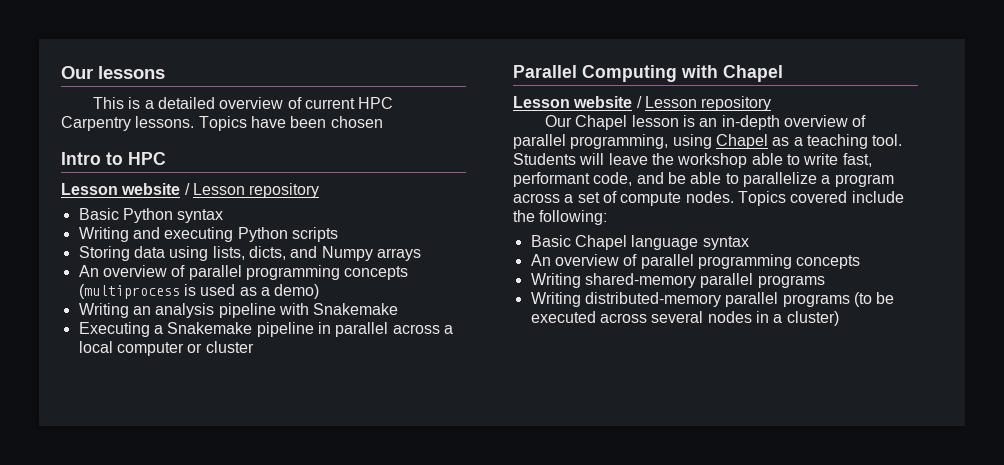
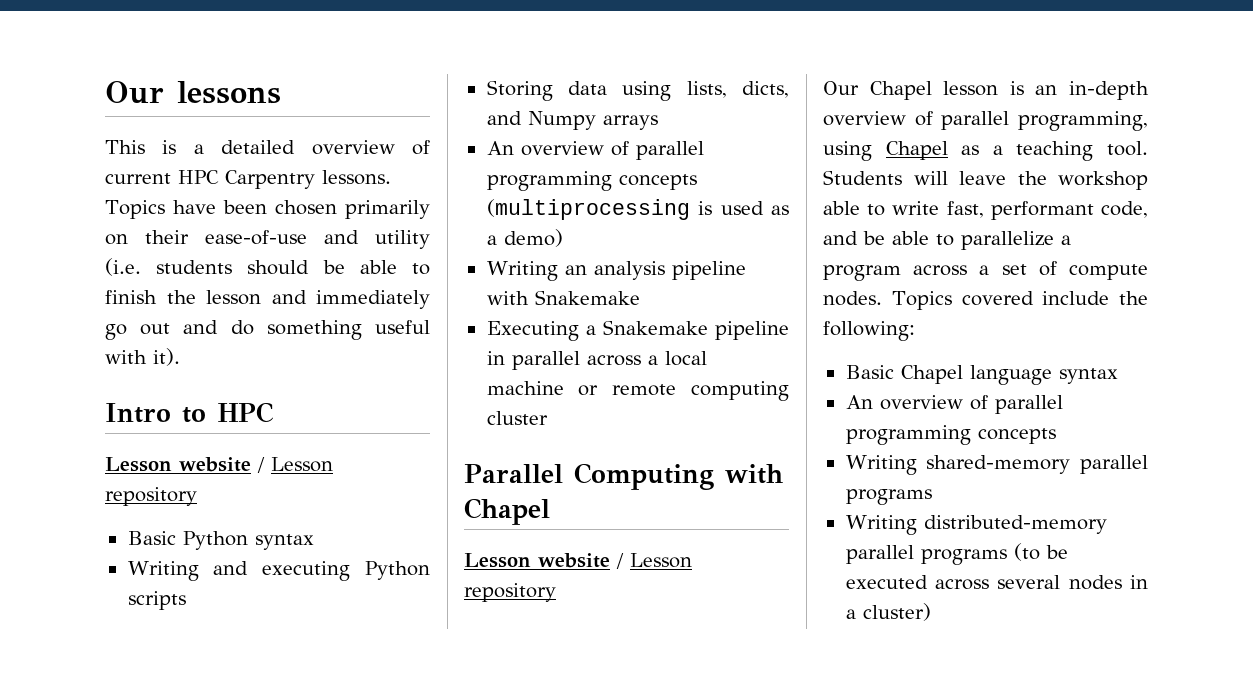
(383, 122) none -> [345,200,430,219] [105,230,430,249] [105,258,430,276] [105,290,430,309] [105,320,430,340] [105,348,180,366] primarily on their ease-of-use and utility (i.e. students should be able to finish the lesson and immediately go out and do something useful with it).
[78,284,180,299] (multiprocess -> [486,199,690,220] (multiprocessing
[116,342,203,356] computer or -> [486,381,789,401] machine or remote computing

